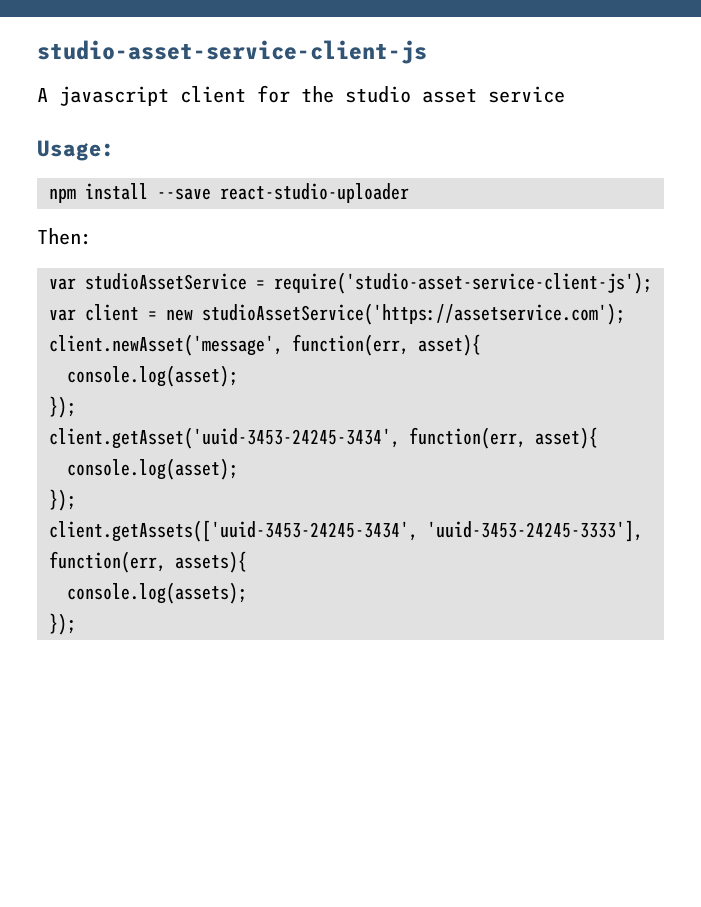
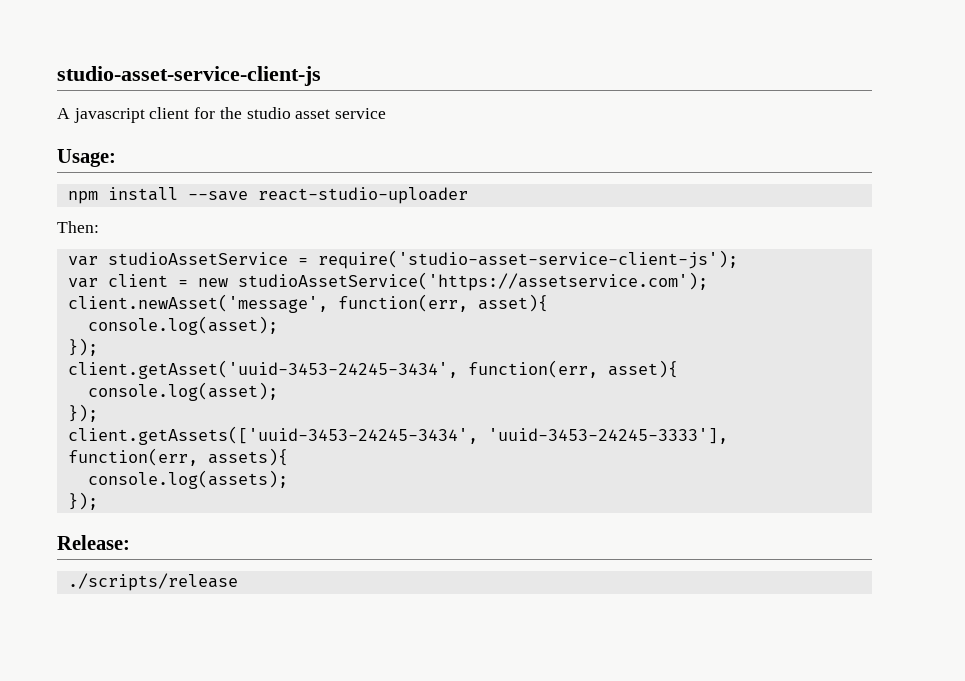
(76, 624) none -> [57,535,130,550] [67,573,238,591] // Release: // ./scripts/release

